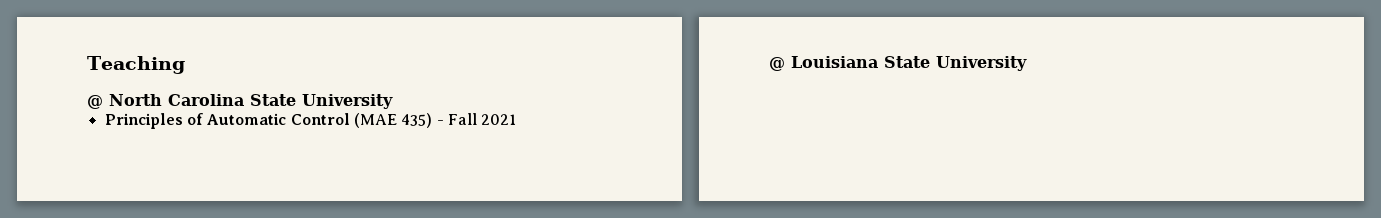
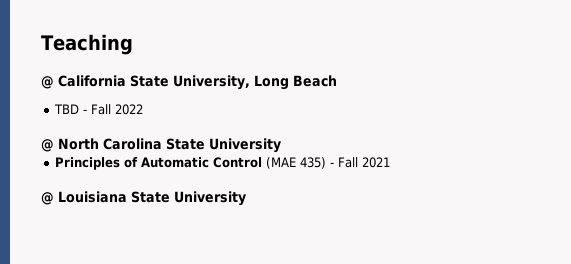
(185, 65) none -> [41,75,337,90] [53,104,143,115] // @ California State University, Long Beach // TBD - Fall 2022

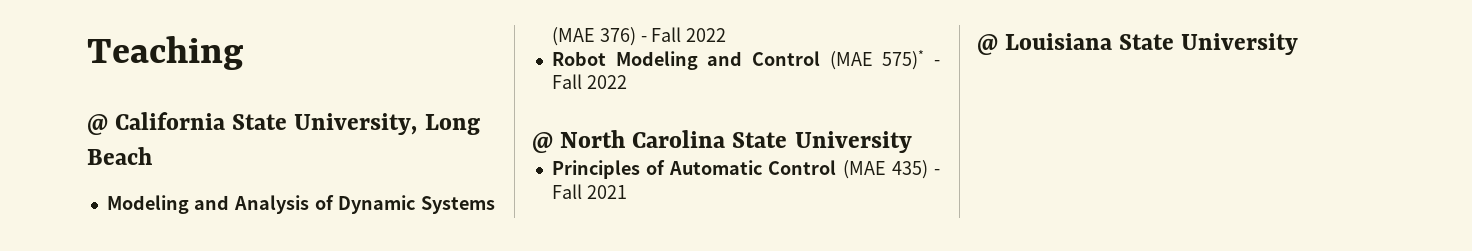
[53,104,79,114] TBD -> [106,195,495,214] [551,27,727,46] [551,50,925,70] Modeling and Analysis of Dynamic Systems (MAE 376) - Fall 2022 // Robot Modeling and Control (MAE 575)*

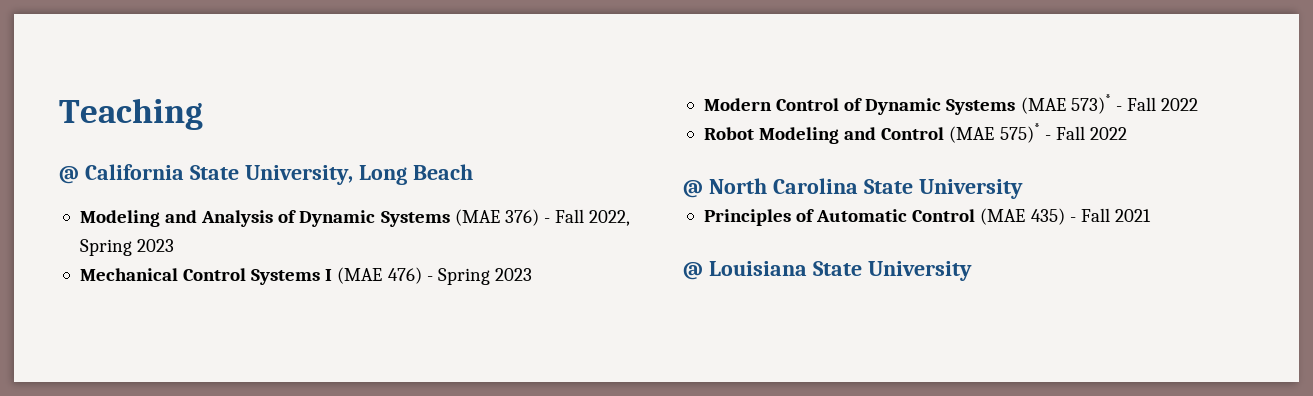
(682, 34) none -> [589,210,631,226] [79,239,175,256] [79,267,532,285] [703,94,1156,115] 2022, Spring 2023 // Mechanical Control Systems I (MAE 476) - Spring 2023 // Modern Control of Dynamic Systems (MAE 573)* - Fall

